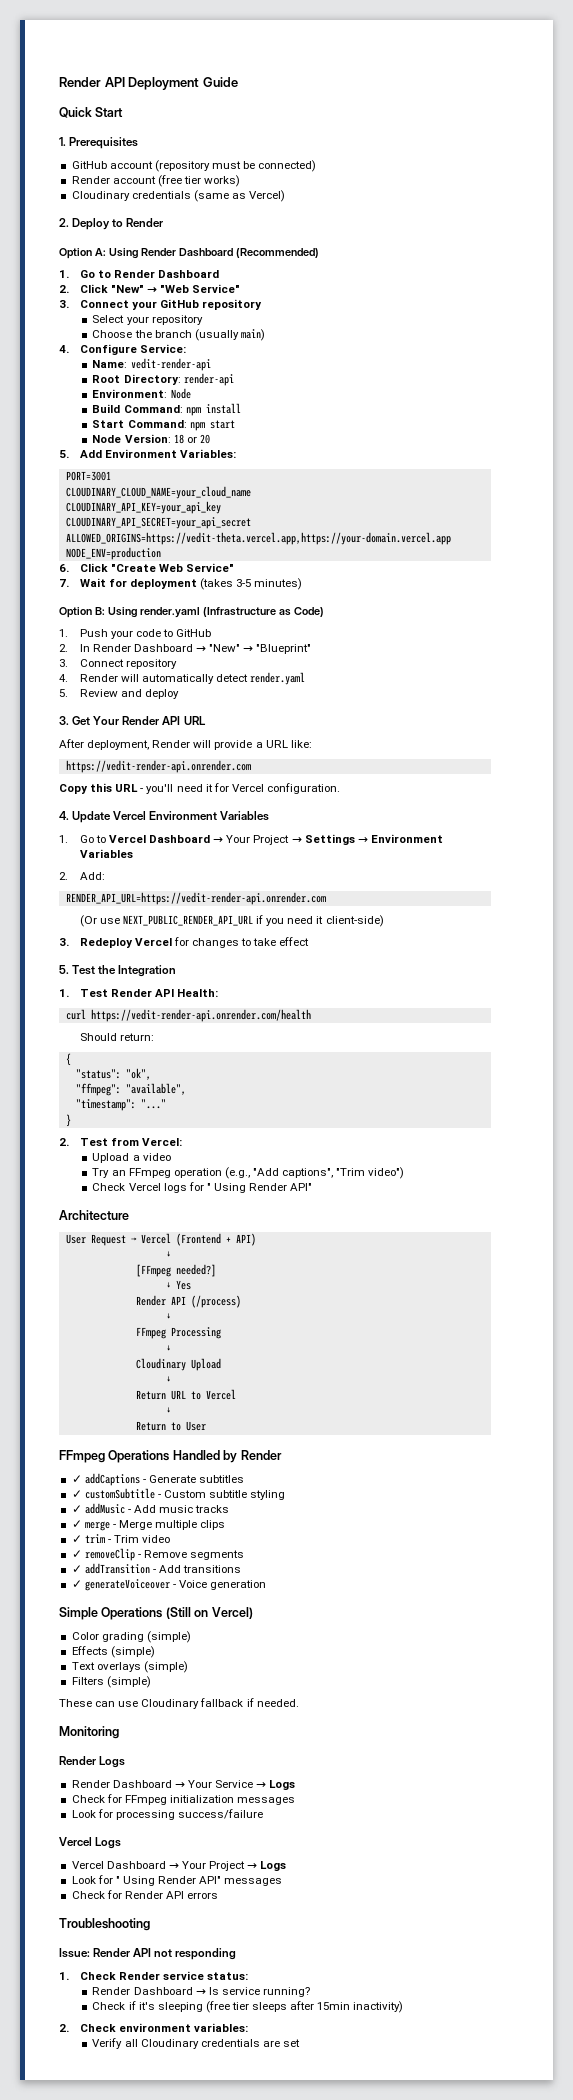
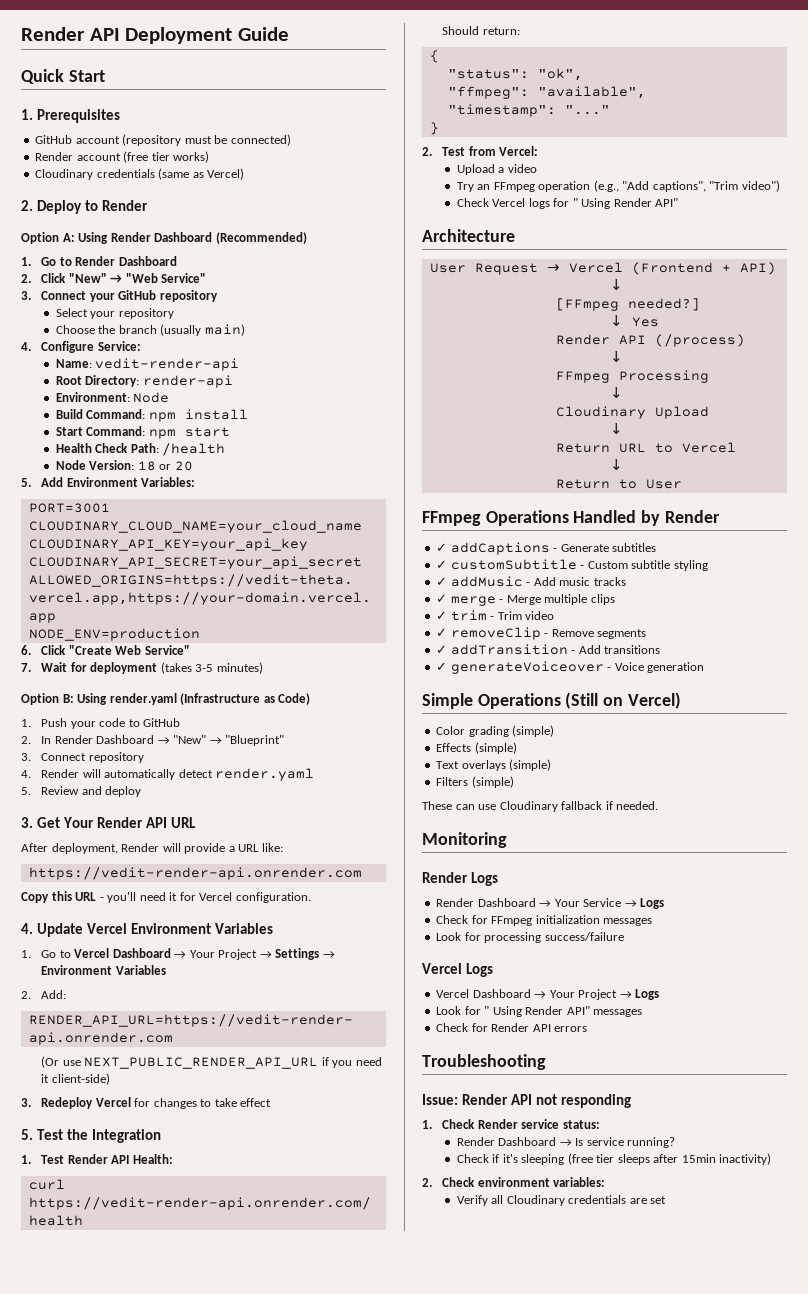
(235, 424) none -> [55,443,226,456] // Health Check Path: /health

